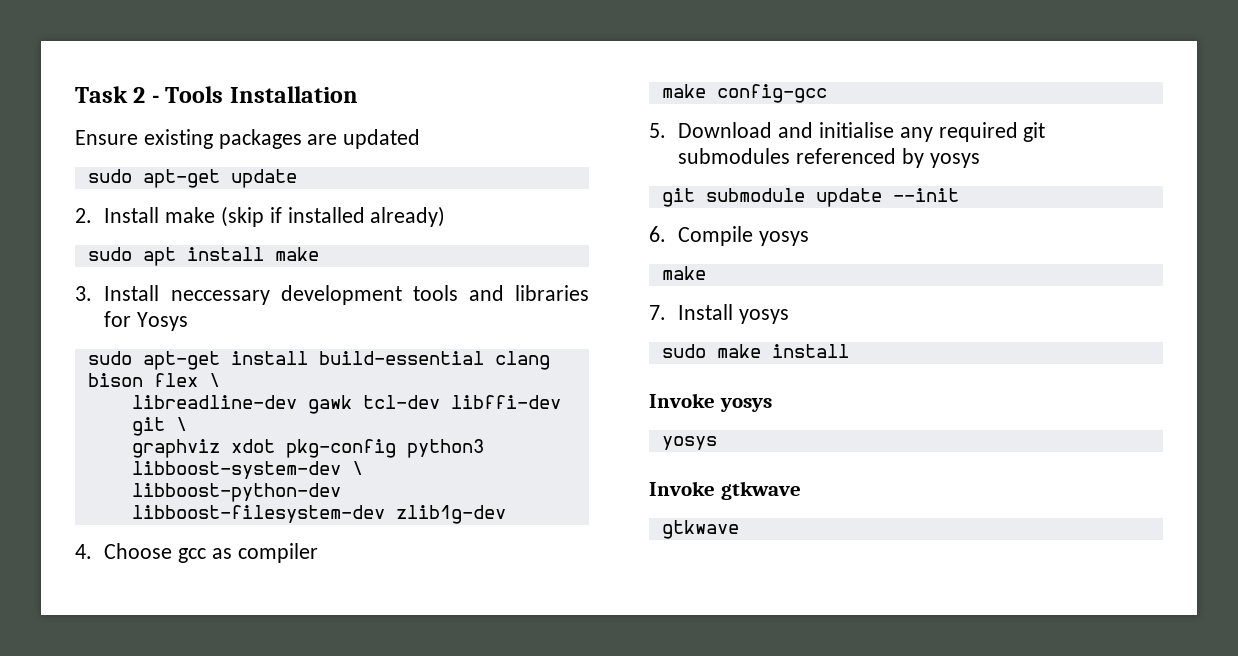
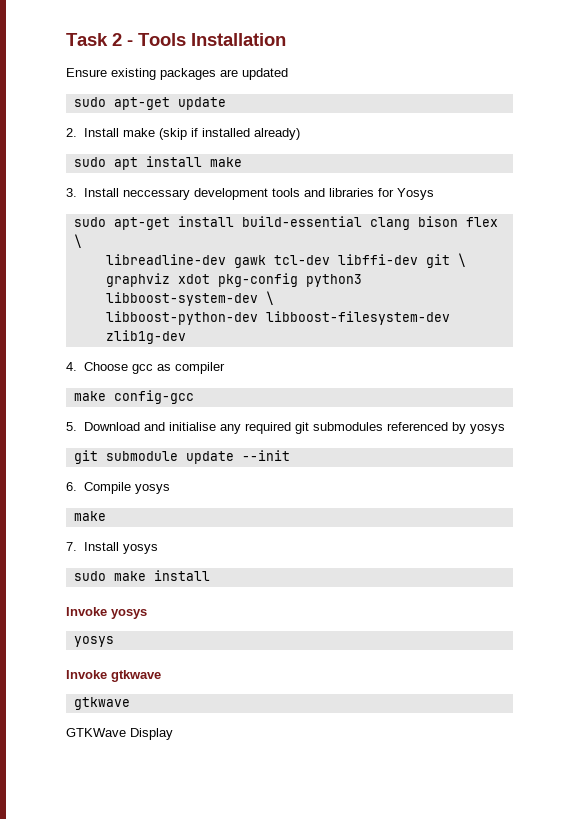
(739, 529) none -> [66,728,173,740] // GTKWave Display

